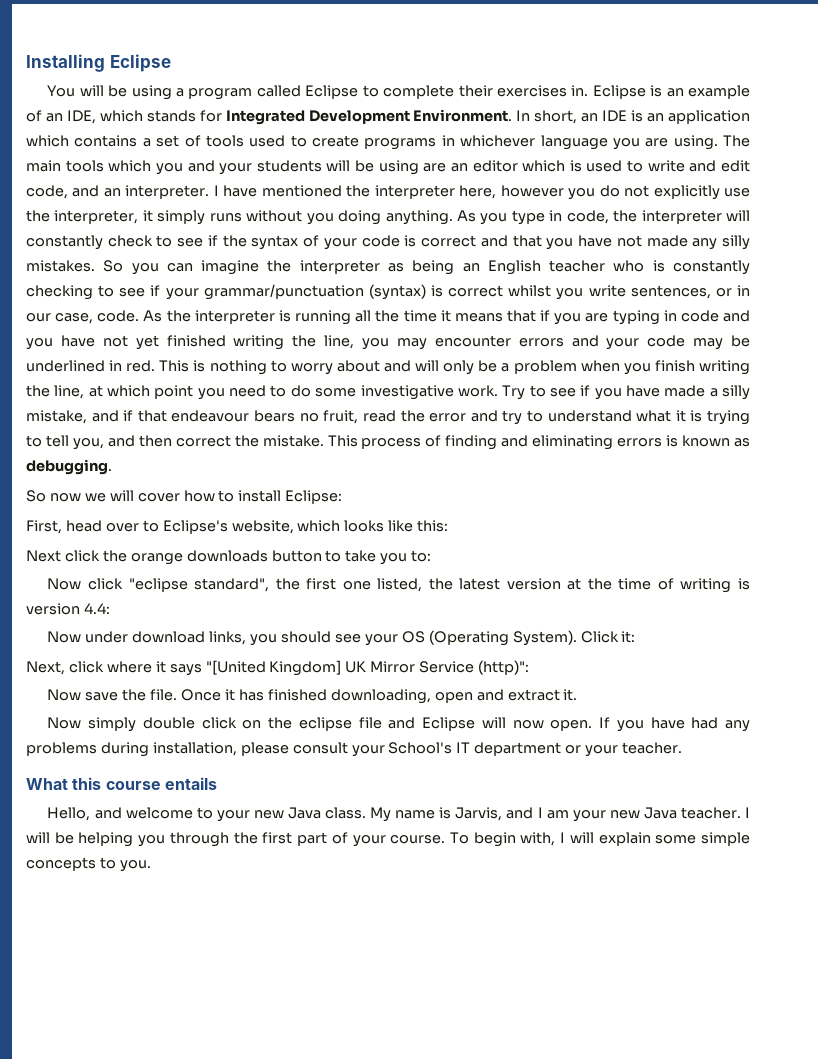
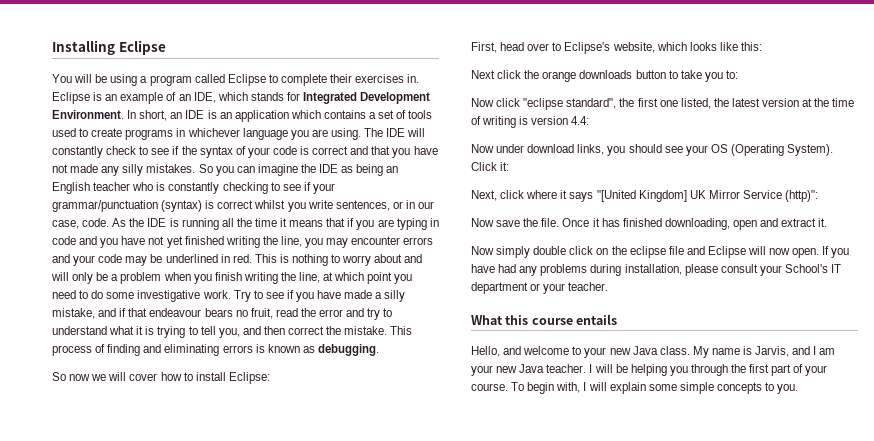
[26,160,751,175] [26,185,750,200] [26,210,722,225] main tools which you and your students will be using are an editor which is used to write and edit code, and an interpreter. I have mentioned the interpreter here, however you do not explicitly use the interpreter, it simply runs without you doing anything. As you type in code, the interpreter -> [386,128,406,137] IDE
[299,260,380,274] interpreter -> [319,164,339,173] IDE
[194,310,275,324] interpreter -> [147,218,167,227] IDE

